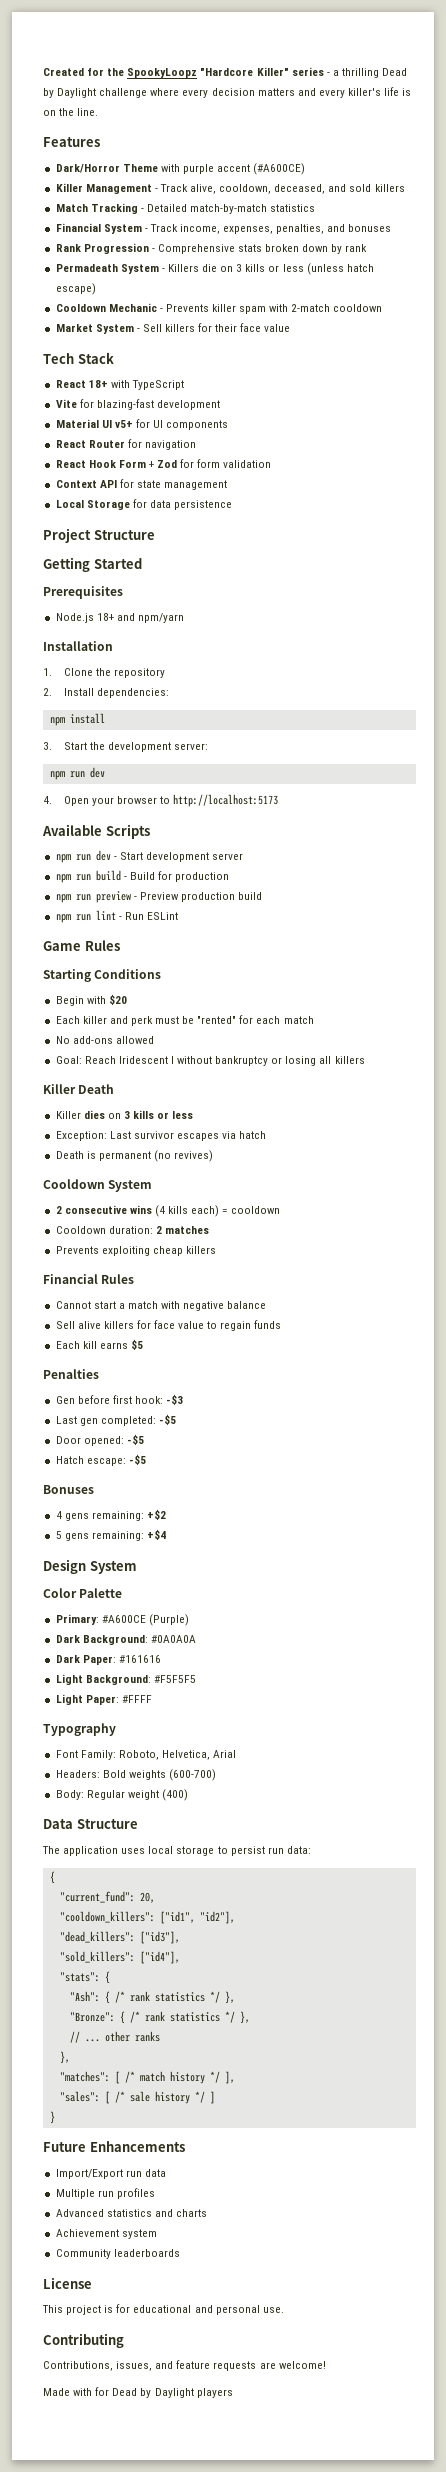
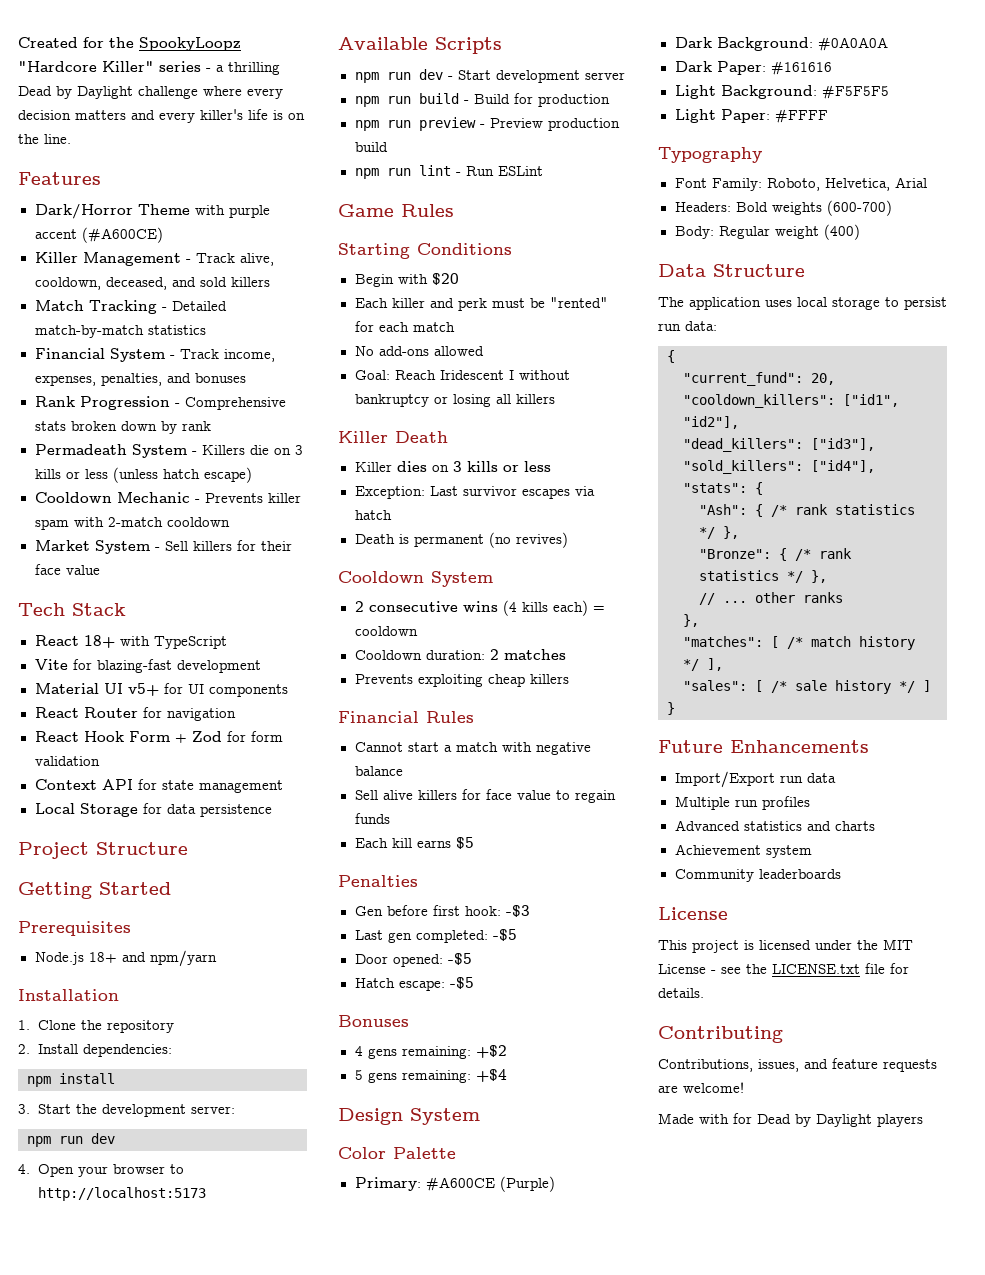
[116,2304,284,2315] for educational and personal use. -> [759,939,913,950] [658,963,909,974] [658,988,704,998] licensed under the MIT License - see the LICENSE.txt file for details.

